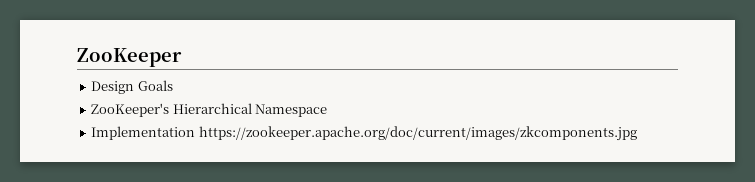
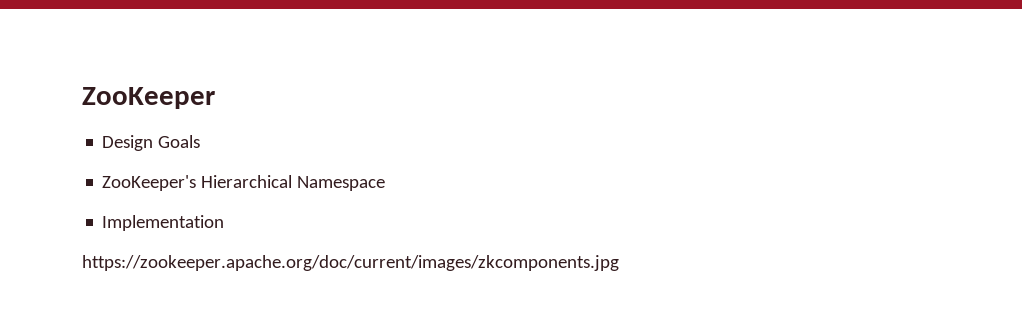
(196, 133) none -> (225, 223) //

